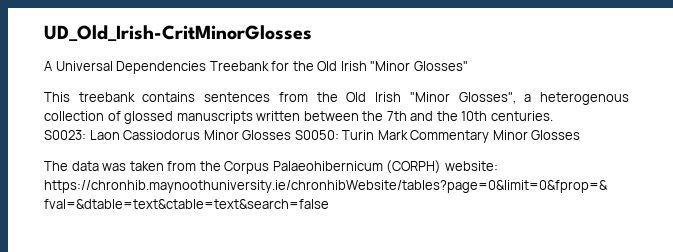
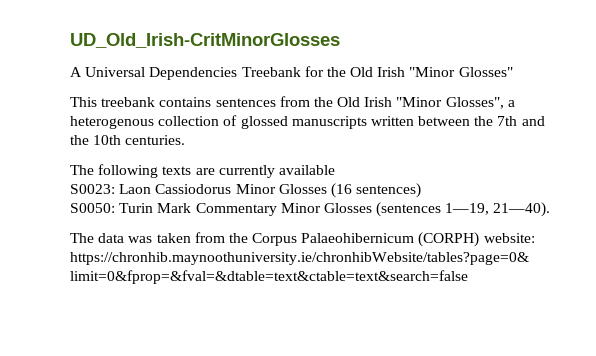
(553, 116) none -> [70,164,335,178] // The following texts are currently available
(292, 135) none -> [330,183,422,198] (16 sentences) //
(581, 135) none -> [376,202,551,217] (sentences 1—19, 21—40).

